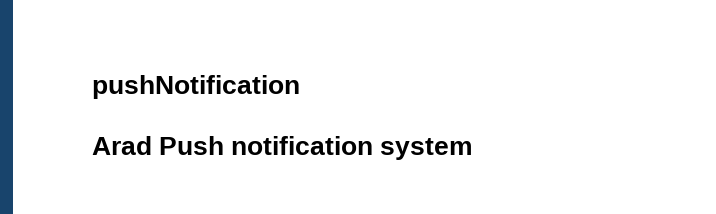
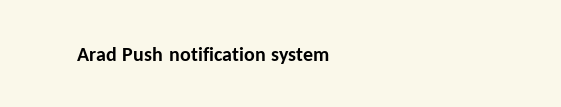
[92,75,300,99] pushNotification // -> (77, 54) none

